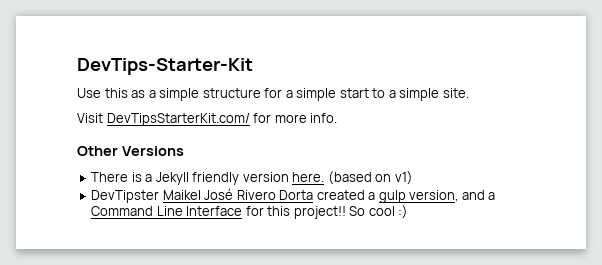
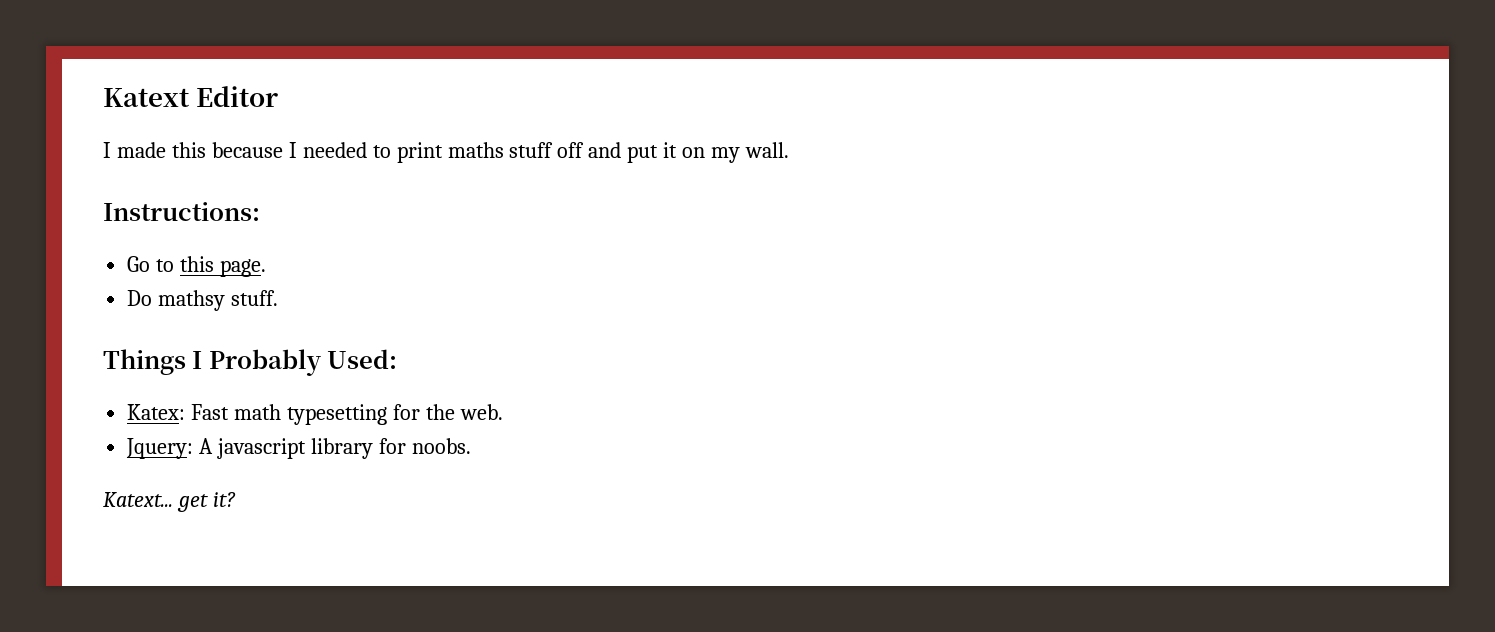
[77,58,253,75] [77,88,469,101] [77,113,338,126] [77,146,184,156] [91,171,413,185] [91,188,496,203] [91,205,409,219] DevTips-Starter-Kit // Use this as a simple structure for a simple start to a simple site. // Visit DevTipsStarterKit.com/ for more info. // Other Versions // There is a Jekyll friendly version here. (based on v1) // DevTipster Maikel José Rivero Dorta created a gulp version, and a Command Line Interface for this project!! So cool :) -> [103,86,279,107] [103,142,790,163] [103,202,260,221] [127,256,267,277] [127,290,279,311] [103,349,398,376] [127,404,503,425] [126,438,471,459] [103,492,236,512] Katext Editor // I made this because I needed to print maths stuff off and put it on my wall. // Instructions: // Go to this page. // Do mathsy stuff. // Things I Probably Used: // Katex: Fast math typesetting for the web. // Jquery: A javascript library for noobs. // Katext... get it?

